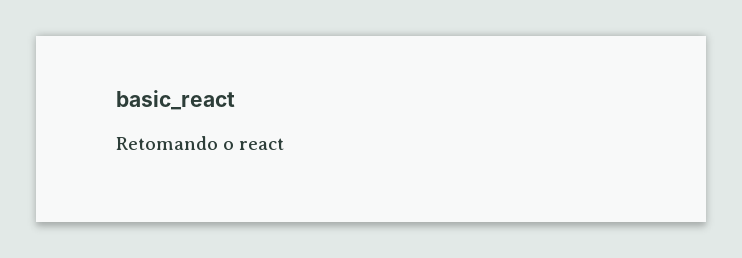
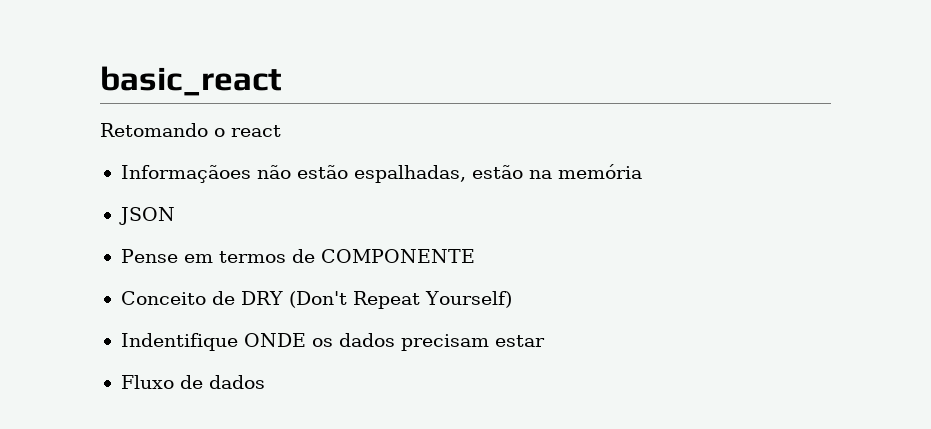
(285, 144) none -> [120,164,642,183] [118,207,175,225] [120,249,475,263] [120,291,512,309] [120,333,545,351] [120,375,265,389] // Informaçãoes não estão espalhadas, estão na memória // JSON // Pense em termos de COMPONENTE // Conceito de DRY (Don't Repeat Yourself) // Indentifique ONDE os dados precisam estar // Fluxo de dados

